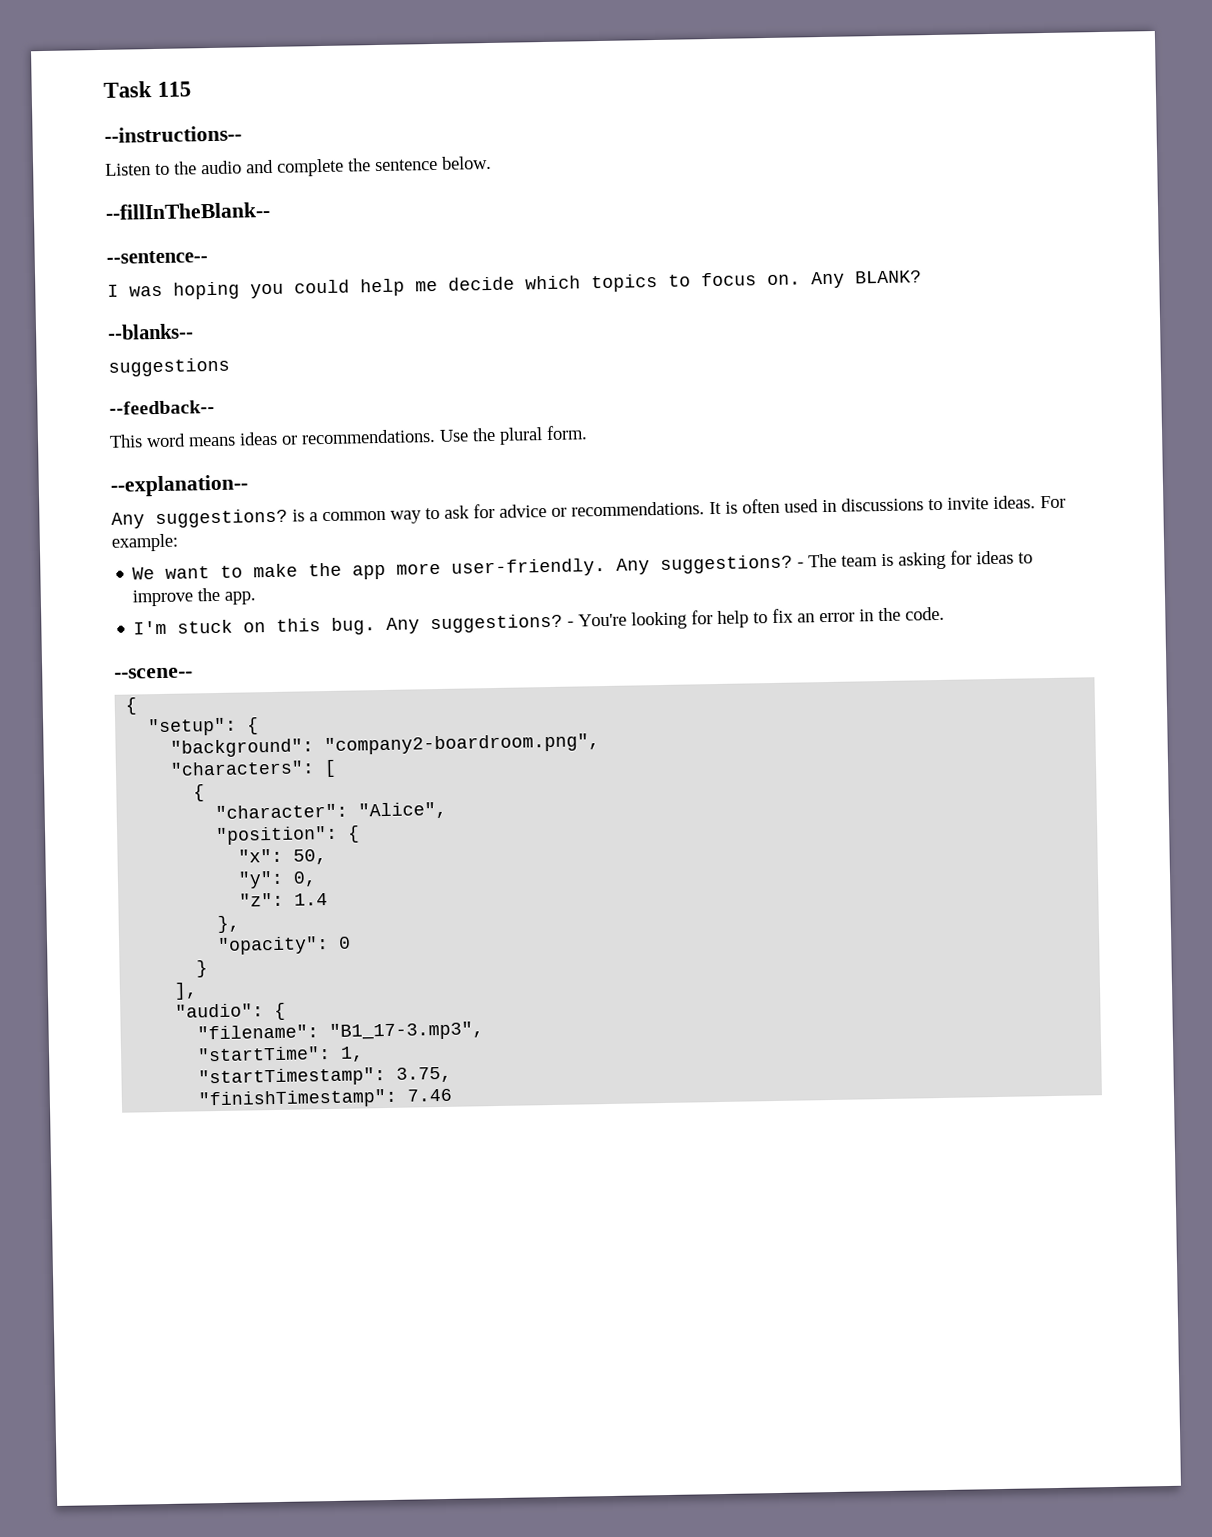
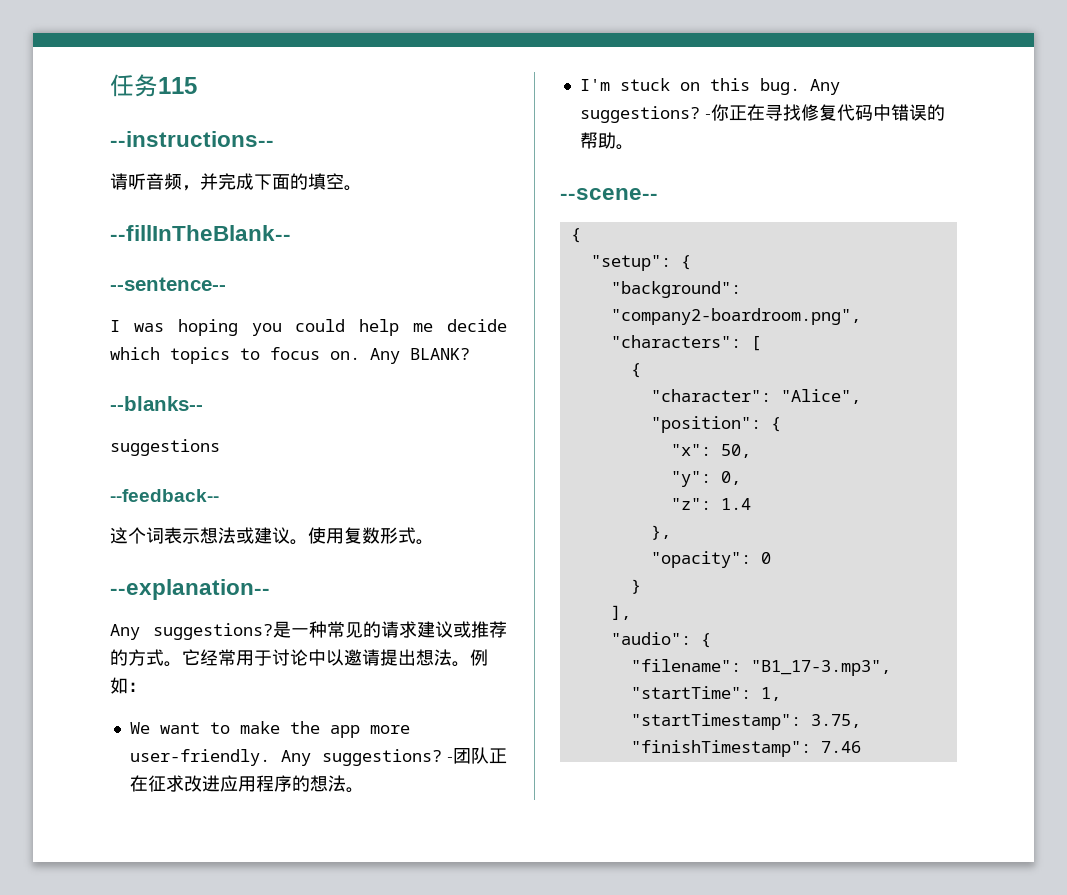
[103,81,152,98] Task -> [110,74,158,97] 任务
[105,155,492,177] Listen to the audio and complete the sentence below. -> [110,173,362,191] 请听音频，并完成下面的填空。
[109,425,588,448] [110,474,249,497] [111,495,1066,529] [111,533,179,552] This word means ideas or recommendations. Use the plural form. // --explanation-- // Any suggestions? is a common way to ask for advice or recommendations. It is often used in discussions to invite ideas. For example: -> [110,527,434,545] [110,579,270,600] [110,621,507,640] [110,649,488,667] [110,677,146,694] 这个词表示想法或建议。使用复数形式。 // --explanation-- // Any suggestions?是一种常见的请求建议或推荐的方式。它经常用于讨论中以邀请提出想法。例如：
[808,550,1034,570] [132,587,257,607] The team is asking for ideas to improve the app. -> [452,747,507,764] [129,775,364,793] 团队正在征求改进应用程序的想法。
[578,606,946,630] You're looking for help to fix an error in the code. -> [710,104,945,121] [579,132,634,150] 你正在寻找修复代码中错误的帮助。

